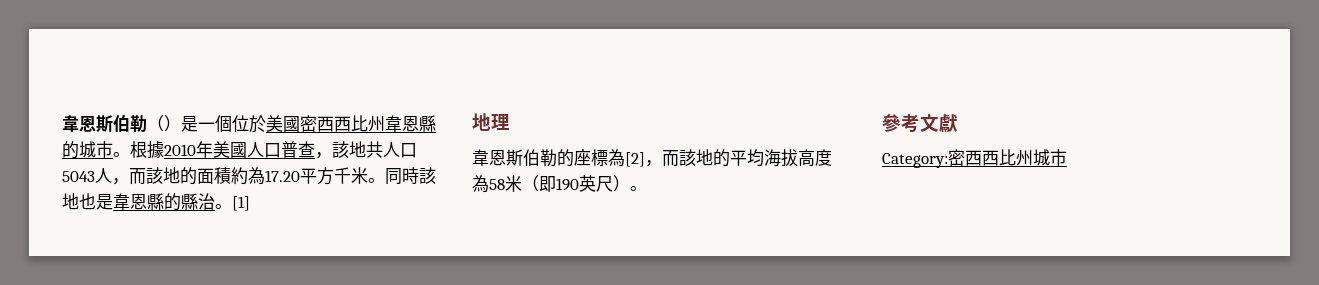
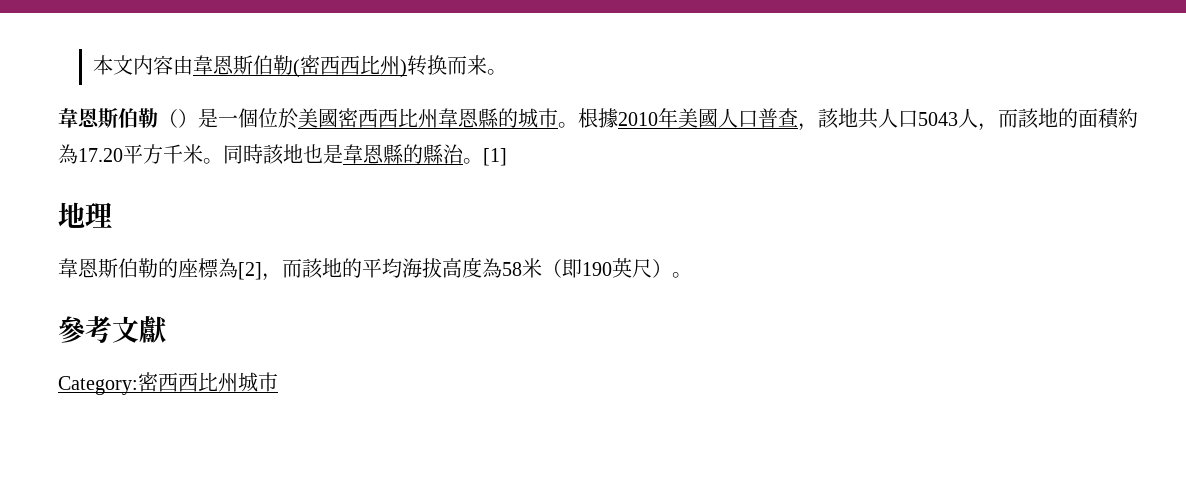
(62, 123) none -> [93,55,508,78] 本文内容由韋恩斯伯勒(密西西比州)转换而来。 //

